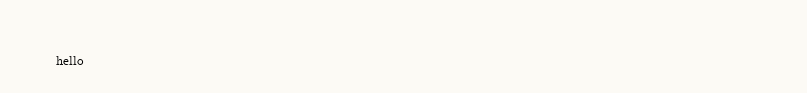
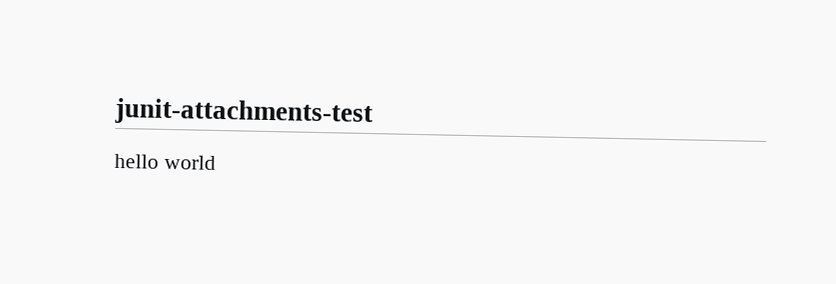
[56,56,84,65] hello -> [114,97,373,129] [114,153,216,170] junit-attachments-test // hello world

